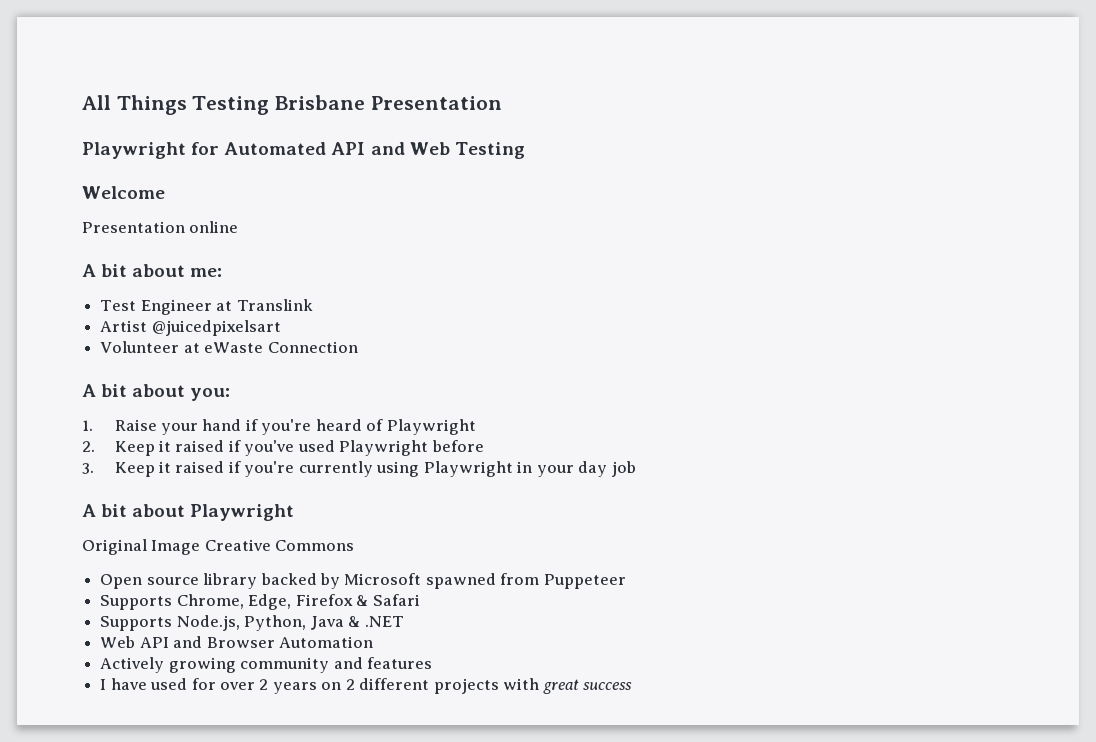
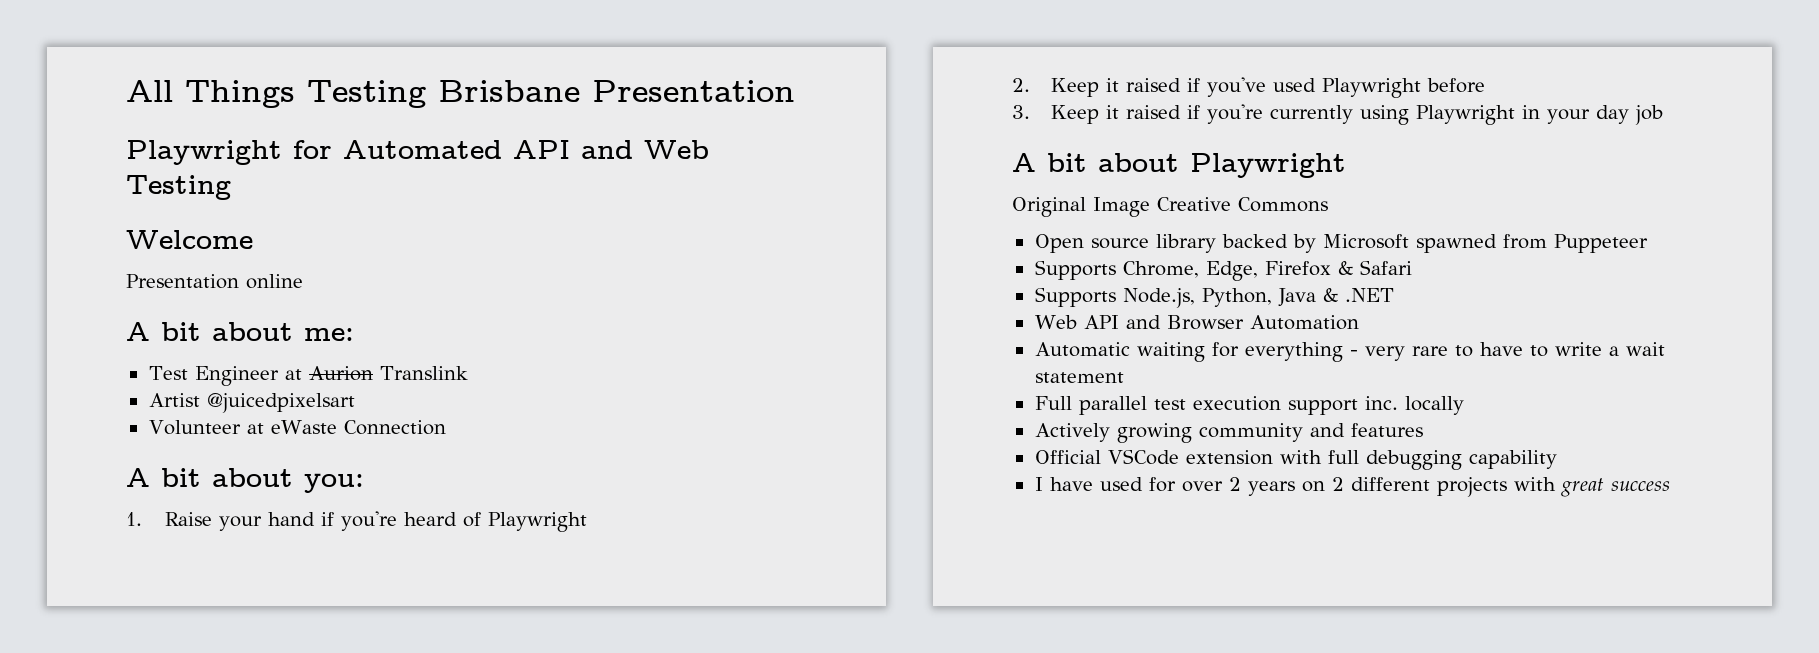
(233, 306) none -> [308,366,373,381] Aurion
(373, 642) none -> [1034,342,1665,362] [1034,372,1124,383] [1034,396,1464,415] // Automatic waiting for everything - very rare to have to write a wait statement // Full parallel test execution support inc. locally
(432, 663) none -> [1034,449,1557,470] // Official VSCode extension with full debugging capability

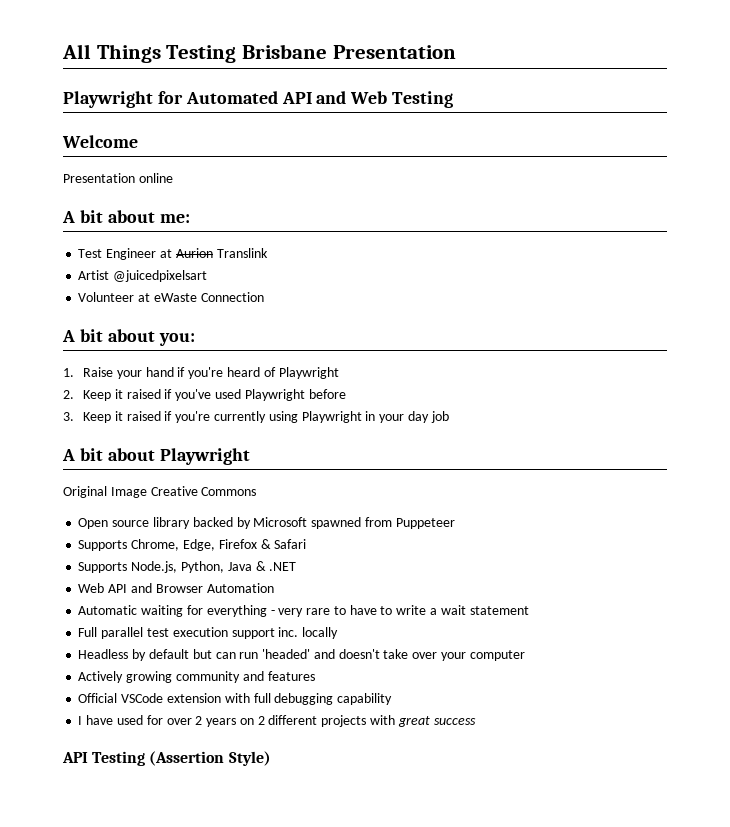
(1464, 405) none -> [78,649,525,661] // Headless by default but can run 'headed' and doesn't take over your computer
(1670, 486) none -> [62,751,271,766] // API Testing (Assertion Style)

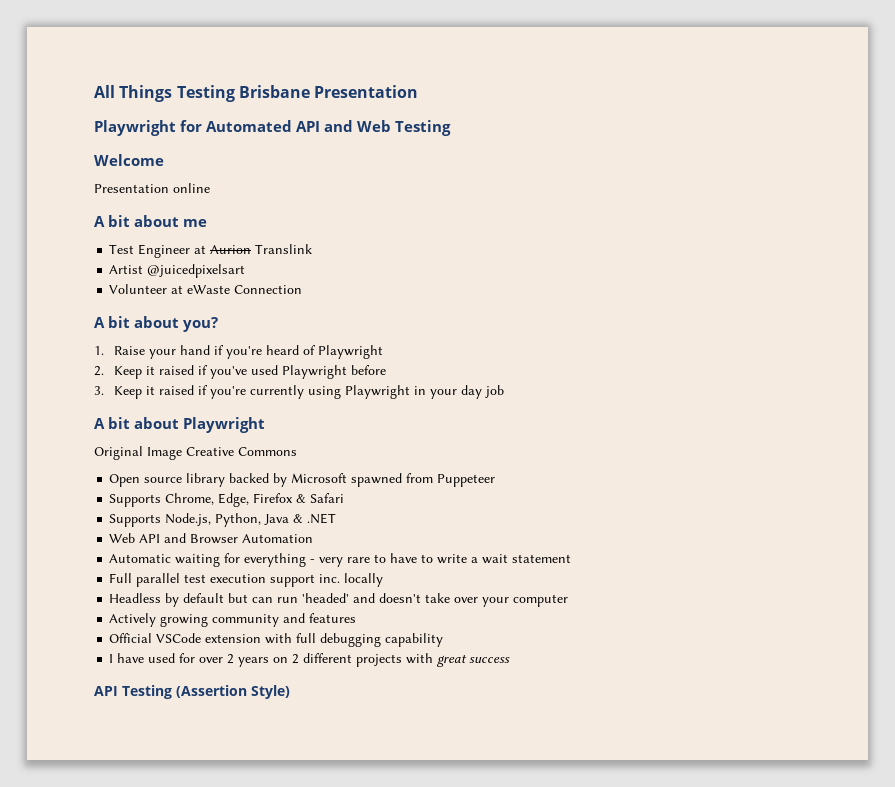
[159,214,190,223] me: -> [183,219,208,227] me
[158,333,195,346] you: -> [183,317,219,332] you?

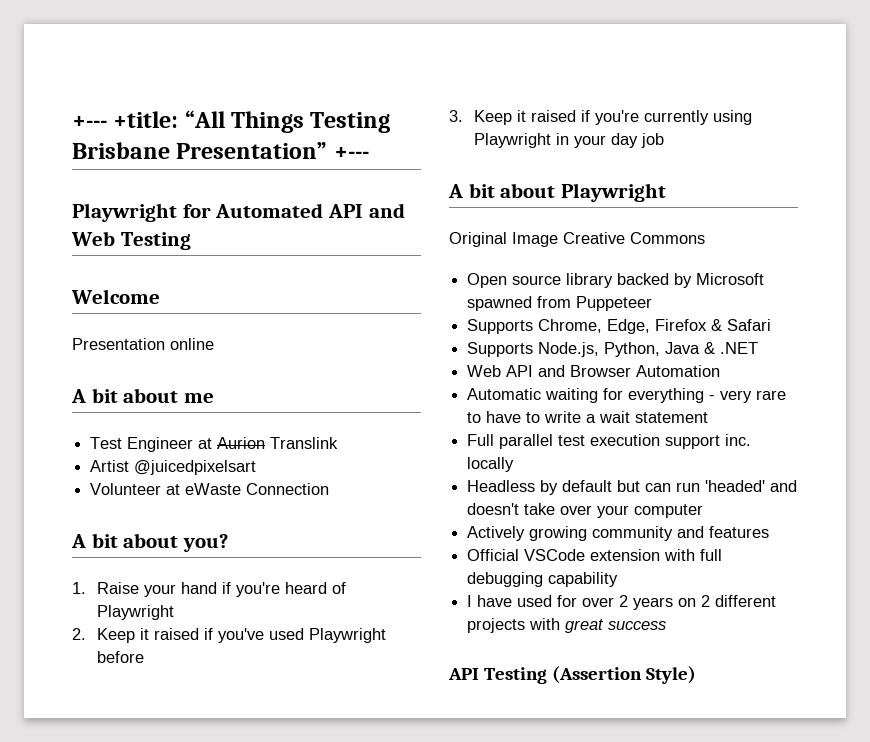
[94,85,115,98] All -> [72,110,225,128] +--- +title: “All
[314,85,419,98] Presentation -> [176,142,369,159] Presentation” +---

